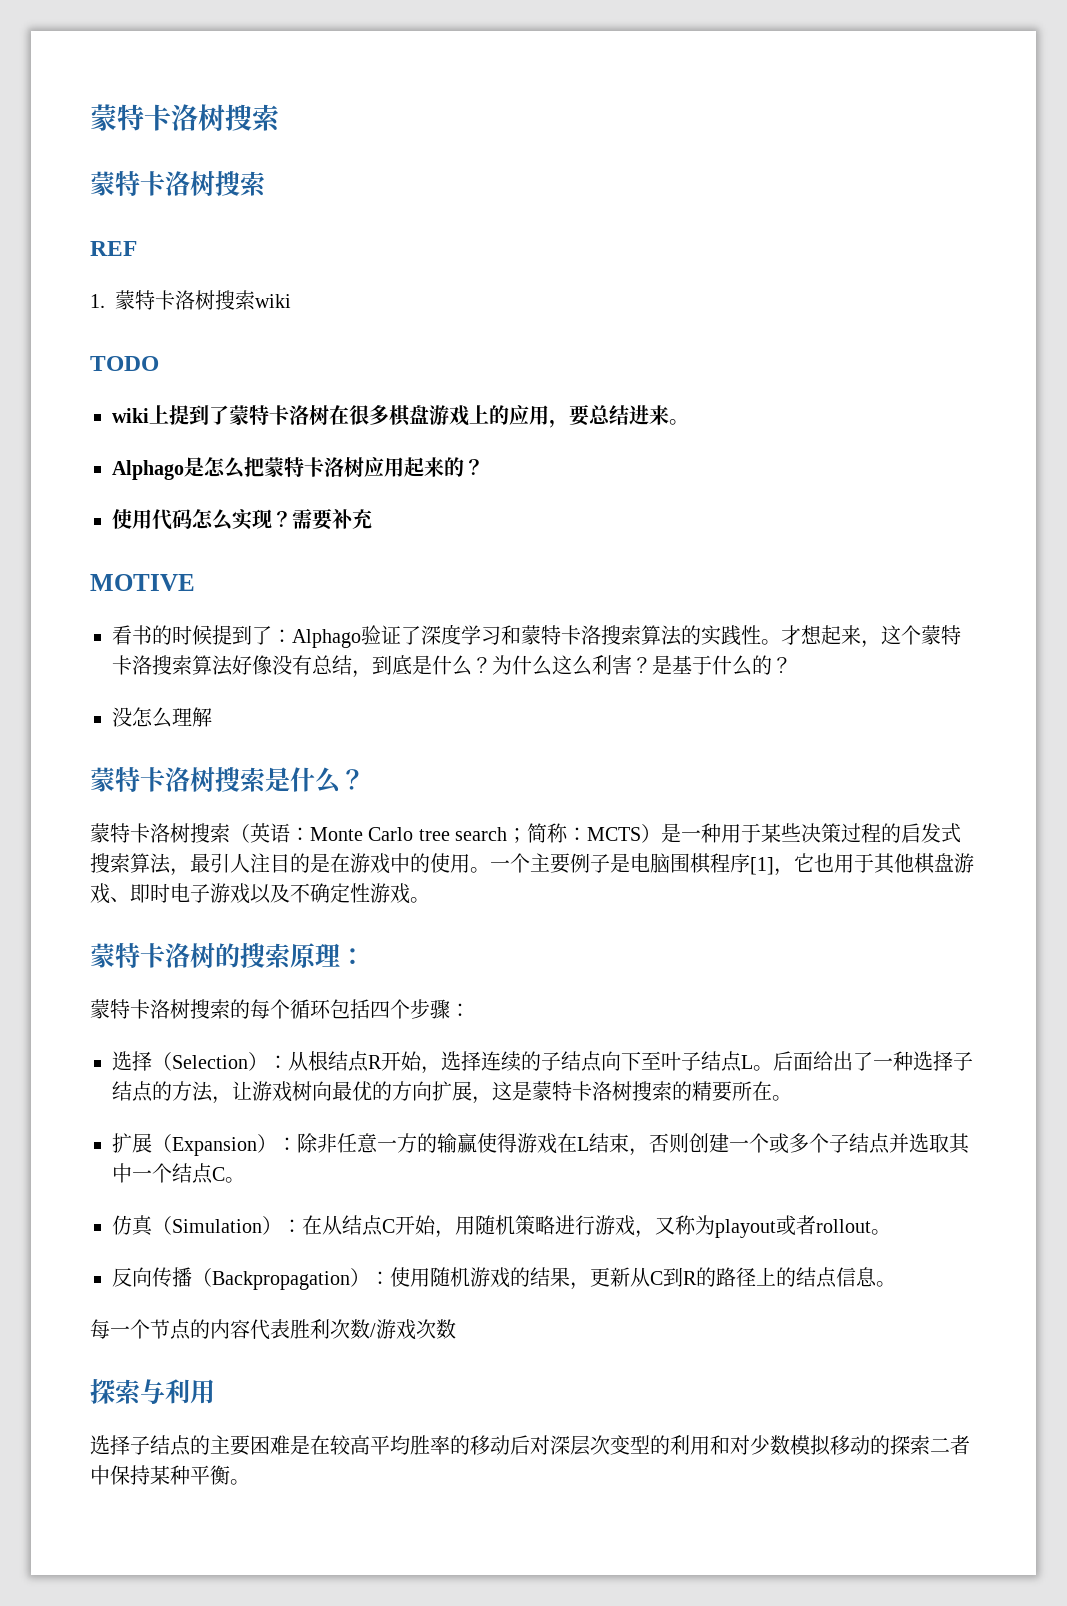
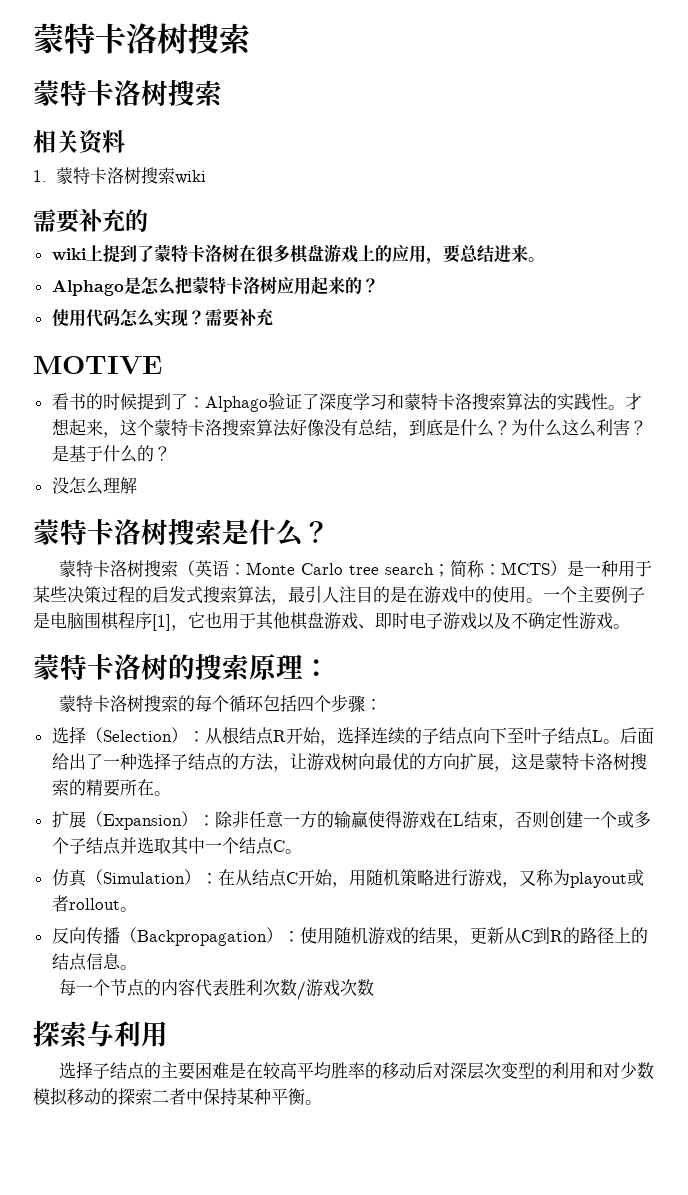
[90,241,137,256] REF -> [33,130,125,155] 相关资料
[90,356,159,371] TODO -> [33,208,148,233] 需要补充的

